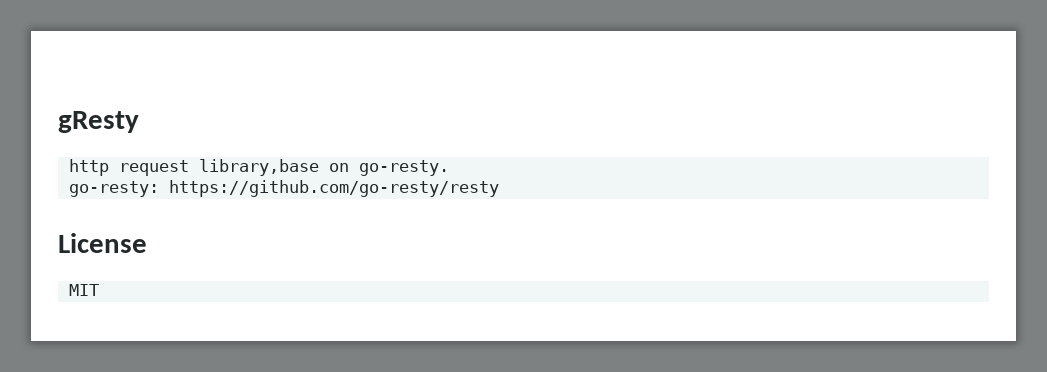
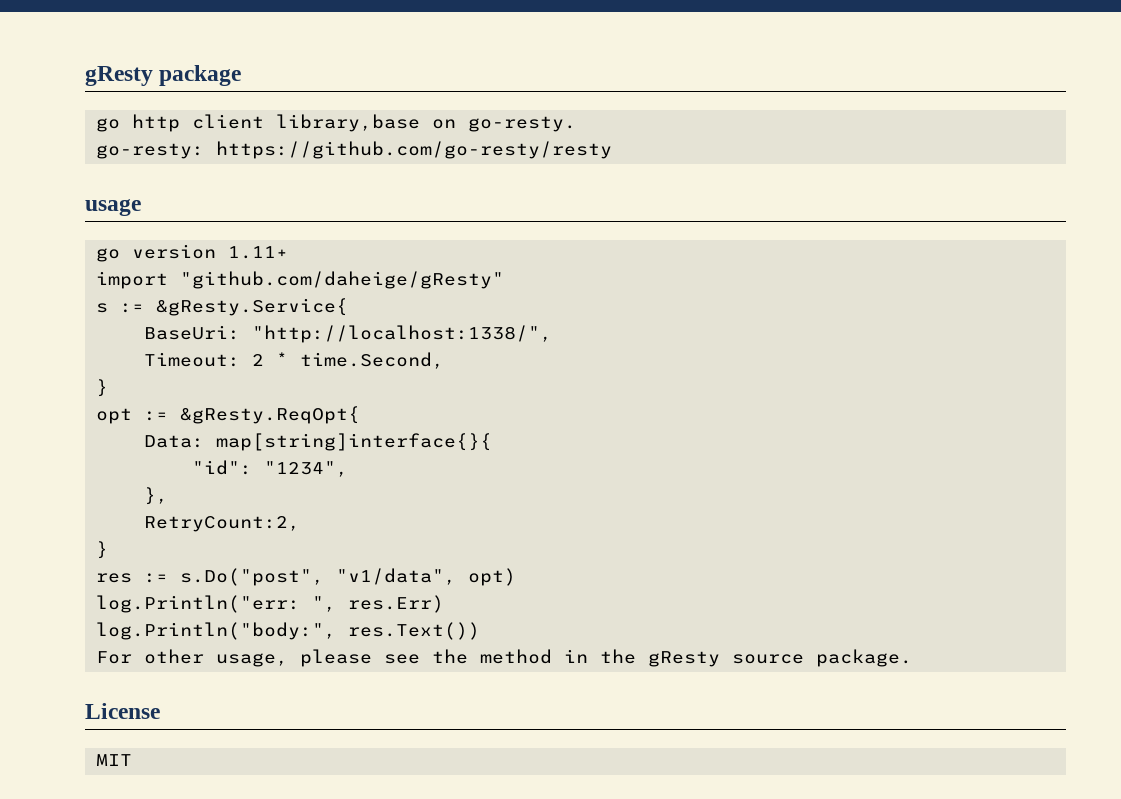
[58,111,139,133] [69,159,190,176] gResty // http request -> [85,65,242,86] [96,114,265,132] gResty package // go http client
(500, 188) none -> [85,199,141,216] [96,244,289,262] [96,271,505,289] [96,298,349,316] [144,325,553,343] [144,352,445,369] [96,379,109,397] [96,406,361,424] [144,433,493,451] [192,460,349,477] [144,487,169,505] [144,516,301,532] [96,541,109,559] [96,568,517,586] [96,595,445,613] [96,622,481,640] [96,649,913,667] // usage // go version 1.11+ // import "github.com/daheige/gResty" // s := &gResty.Service{ // BaseUri: "http://localhost:1338/", // Timeout: 2 * time.Second, // } // opt := &gResty.ReqOpt{ // Data: map[string]interface{}{ // "id": "1234", // }, // RetryCount:2, // } // res := s.Do("post", "v1/data", opt) // log.Println("err: ", res.Err) // log.Println("body:", res.Text()) // For other usage, please see the method in the gResty source package.

